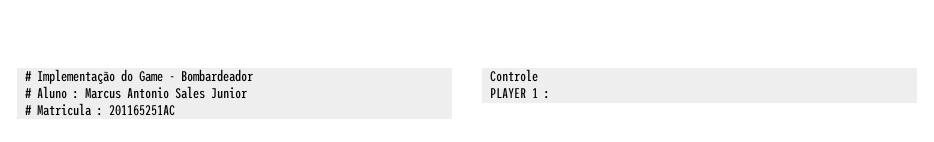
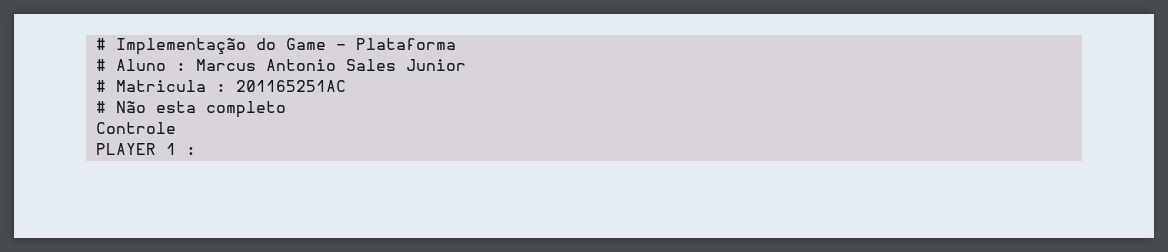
[181,69,254,82] Bombardeador -> [356,38,457,50] Plataforma
(176, 110) none -> [96,101,287,118] // # Não esta completo

